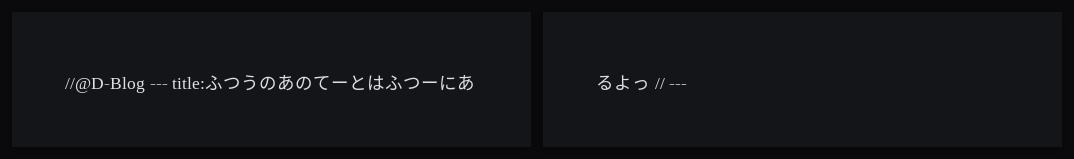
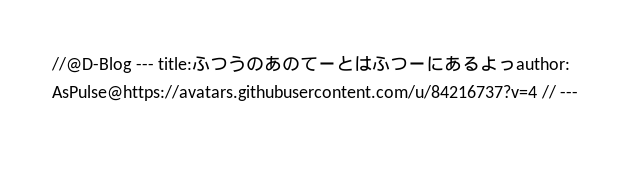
(650, 85) none -> [516,57,571,70] [52,85,537,101] author: AsPulse@https://avatars.githubusercontent.com/u/84216737?v=4

